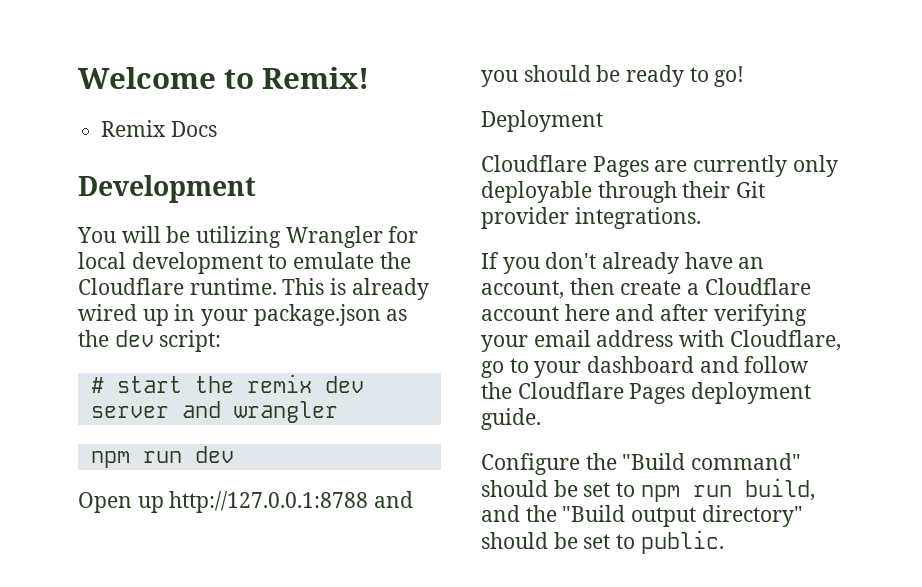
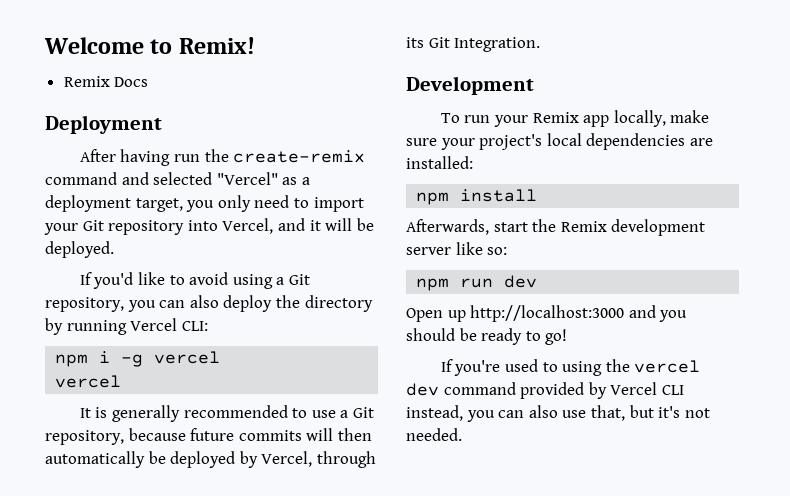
[78,175,256,203] [77,226,419,248] [78,252,411,274] [78,278,429,300] [78,304,408,326] [78,330,222,352] [90,374,364,393] [90,401,338,423] Development // You will be utilizing Wrangler for local development to emulate the Cloudflare runtime. This is already wired up in your package.json as the dev script: // # start the remix dev server and wrangler -> [45,115,162,134] [79,149,366,166] [45,172,310,185] [45,195,364,212] [44,218,374,235] [45,241,114,258] [79,272,311,289] [45,295,373,312] [45,318,208,335] [55,351,221,367] [55,375,122,388] [79,405,375,422] [45,428,372,445] [45,451,376,468] [406,37,541,52] [406,76,534,95] [440,110,710,127] [406,133,713,150] [406,156,473,169] [416,189,538,205] [406,219,706,236] [406,242,508,255] Deployment // After having run the create-remix command and selected "Vercel" as a deployment target, you only need to import your Git repository into Vercel, and it will be deployed. // If you'd like to avoid using a Git repository, you can also deploy the directory by running Vercel CLI: // npm i -g vercel // vercel // It is generally recommended to use a Git repository, because future commits will then automatically be deployed by Vercel, through its Git Integration. // Development // To run your Remix app locally, make sure your project's local dependencies are installed: // npm install // Afterwards, start the Remix development server like so:
[169,491,369,513] http://127.0.0.1:8788 -> [470,305,625,322] http://localhost:3000
[481,110,603,132] [481,155,838,177] [481,181,766,203] [481,207,701,229] [481,252,765,274] [481,278,811,299] [481,304,807,326] [481,330,841,352] [481,356,810,378] [481,382,812,404] [481,408,541,430] [481,453,802,475] [481,478,815,502] [481,505,803,527] [481,530,724,554] Deployment // Cloudflare Pages are currently only deployable through their Git provider integrations. // If you don't already have an account, then create a Cloudflare account here and after verifying your email address with Cloudflare, go to your dashboard and follow the Cloudflare Pages deployment guide. // Configure the "Build command" should be set to npm run build, and the "Build output directory" should be set to public. -> [440,359,701,376] [406,382,684,399] [406,405,710,422] [406,428,462,441] If you're used to using the vercel dev command provided by Vercel CLI instead, you can also use that, but it's not needed.

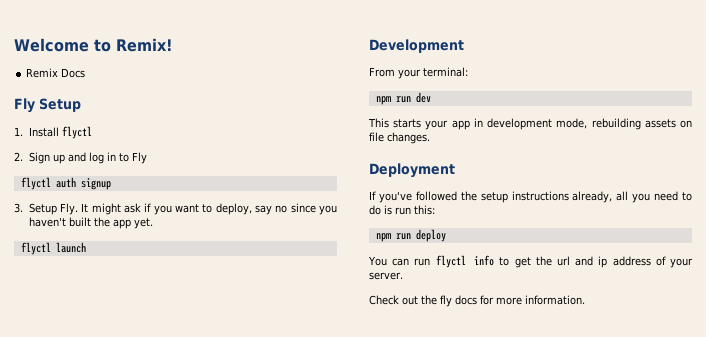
[45,115,162,134] [79,149,366,166] [45,172,310,185] [45,195,364,212] [44,218,374,235] [45,241,114,258] [79,272,311,289] [45,295,373,312] [45,318,208,335] [55,351,221,367] [55,375,122,388] [79,405,375,422] [45,428,372,445] [45,451,376,468] [406,37,541,52] [406,76,534,95] [440,110,710,127] [406,133,713,150] [406,156,473,169] [416,189,538,205] [406,219,706,236] [406,242,508,255] [416,275,538,291] [406,305,688,322] [406,328,568,345] [440,359,701,376] [406,382,684,399] [406,405,710,422] [406,428,462,441] Deployment // After having run the create-remix command and selected "Vercel" as a deployment target, you only need to import your Git repository into Vercel, and it will be deployed. // If you'd like to avoid using a Git repository, you can also deploy the directory by running Vercel CLI: // npm i -g vercel // vercel // It is generally recommended to use a Git repository, because future commits will then automatically be deployed by Vercel, through its Git Integration. // Development // To run your Remix app locally, make sure your project's local dependencies are installed: // npm install // Afterwards, start the Remix development server like so: // npm run dev // Open up http://localhost:3000 and you should be ready to go! // If you're used to using the vercel dev command provided by Vercel CLI instead, you can also use that, but it's not needed. -> [14,98,81,113] [14,126,92,139] [14,152,147,164] [20,177,111,190] [14,203,338,215] [28,217,153,229] [20,242,86,255] [369,39,464,53] [369,67,468,79] [375,92,431,105] [368,118,692,130] [369,132,430,144] [369,163,455,178] [369,191,692,203] [369,205,435,215] [375,229,446,242] [368,255,693,268] [369,272,403,280] [369,295,585,307] Fly Setup // 1. Install flyctl // 2. Sign up and log in to Fly // flyctl auth signup // 3. Setup Fly. It might ask if you want to deploy, say no since you haven't built the app yet. // flyctl launch // Development // From your terminal: // npm run dev // This starts your app in development mode, rebuilding assets on file changes. // Deployment // If you've followed the setup instructions already, all you need to do is run this: // npm run deploy // You can run flyctl info to get the url and ip address of your server. // Check out the fly docs for more information.

